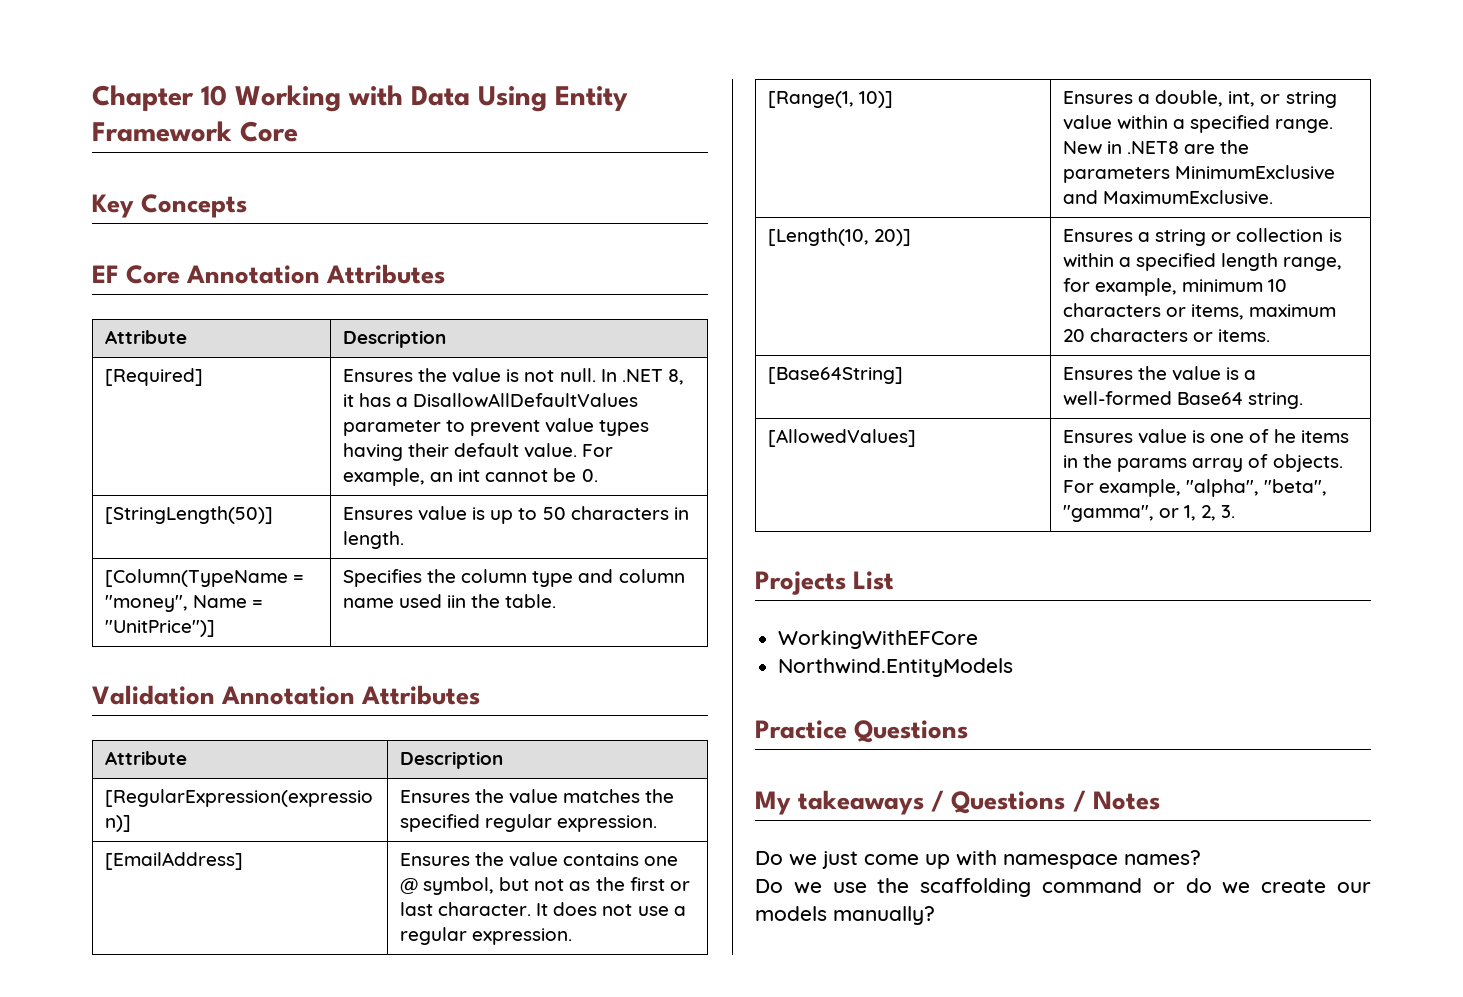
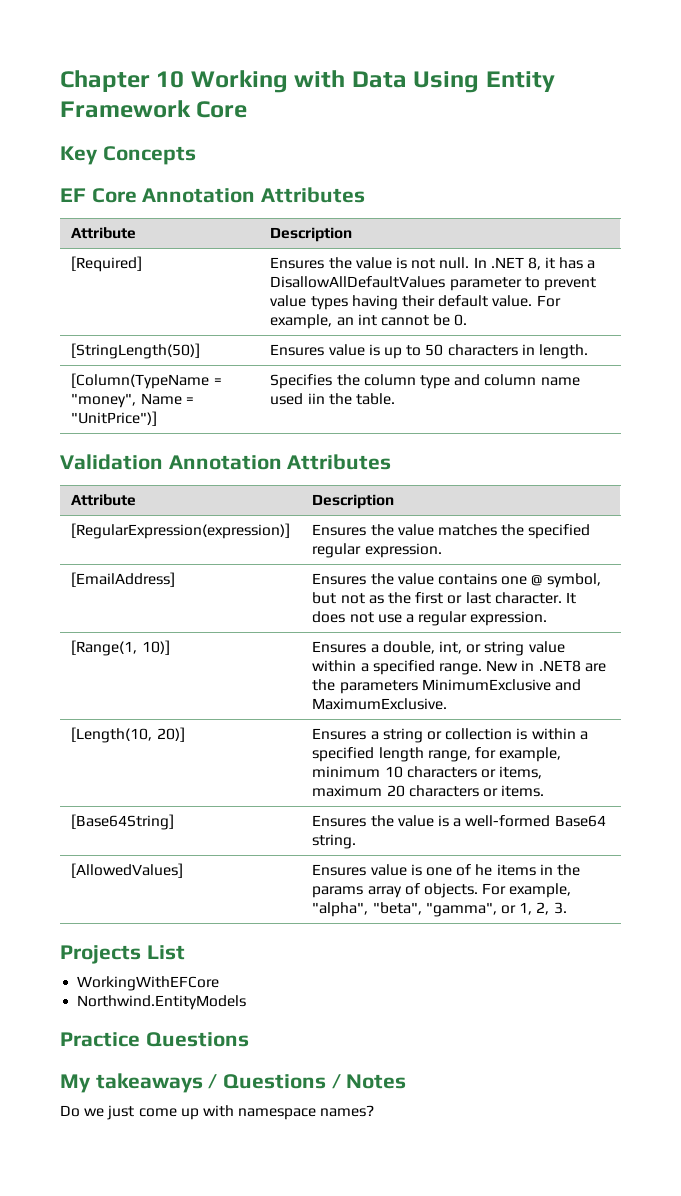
[755,878,1371,897] [755,906,935,925] // Do we use the scaffolding command or do we create our models manually? -> (375, 1111) none

